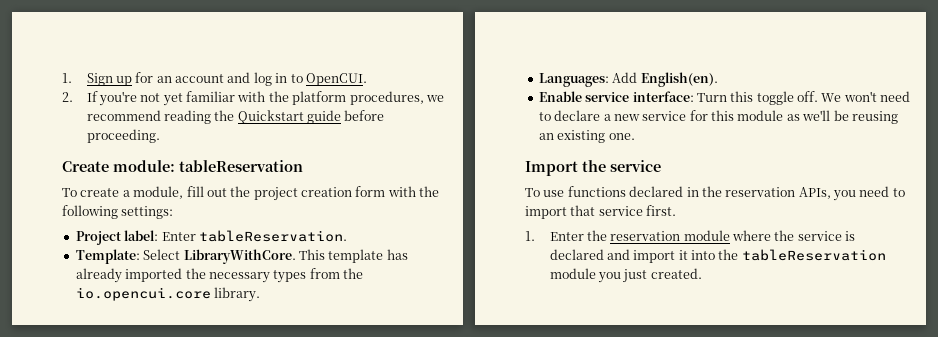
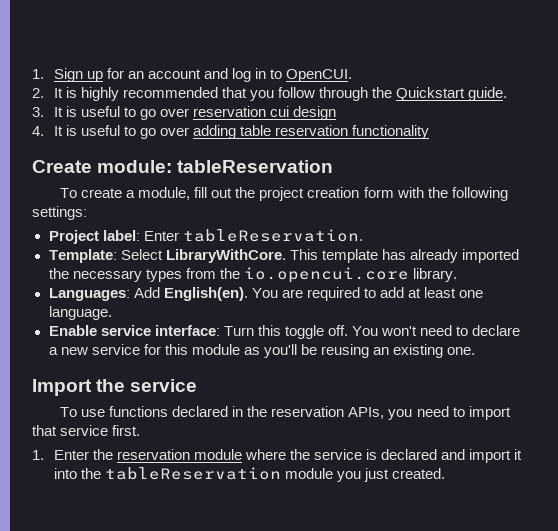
[86,91,444,106] [86,110,385,124] [86,129,160,143] If you're not yet familiar with the platform procedures, we recommend reading the Quickstart guide before proceeding. -> [53,87,508,101] [32,106,337,120] [32,125,430,139] It is highly recommended that you follow through the Quickstart guide. // 3. It is useful to go over reservation cui design // 4. It is useful to go over adding table reservation functionality
(718, 79) none -> [251,287,484,301] [48,306,112,320] You are required to add at least one language.
[821,93,842,102] We -> [351,326,378,336] You
[802,110,831,121] we'll -> [263,344,297,358] you'll

